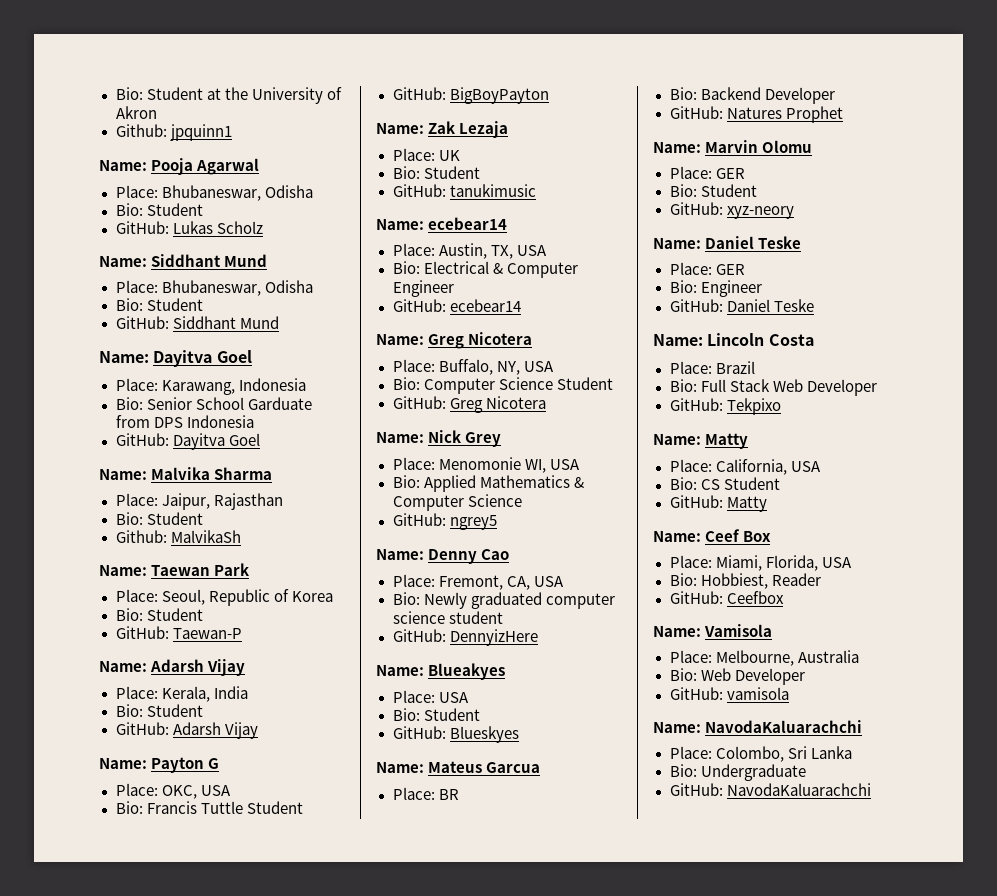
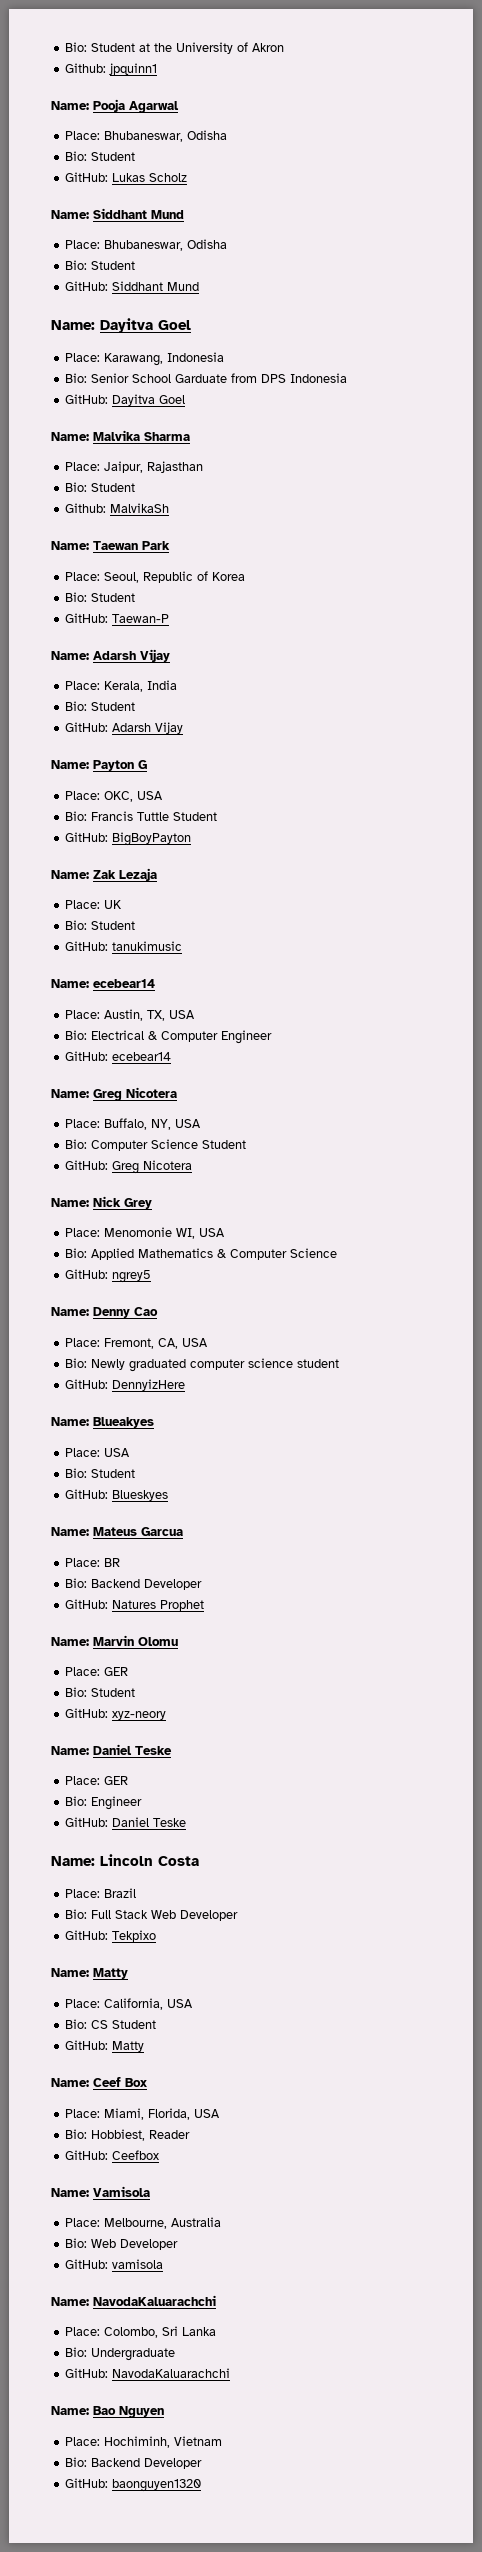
(871, 789) none -> [51,2406,164,2418] [64,2436,222,2448] [64,2457,202,2469] [64,2478,201,2492] // Name: Bao Nguyen // Place: Hochiminh, Vietnam // Bio: Backend Developer // GitHub: baonguyen1320

